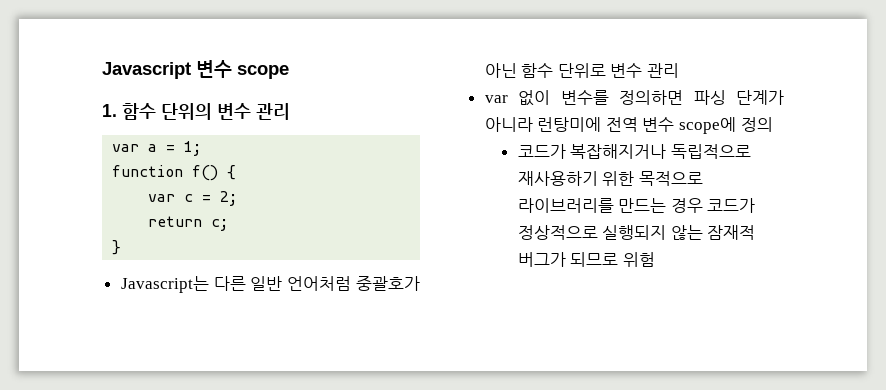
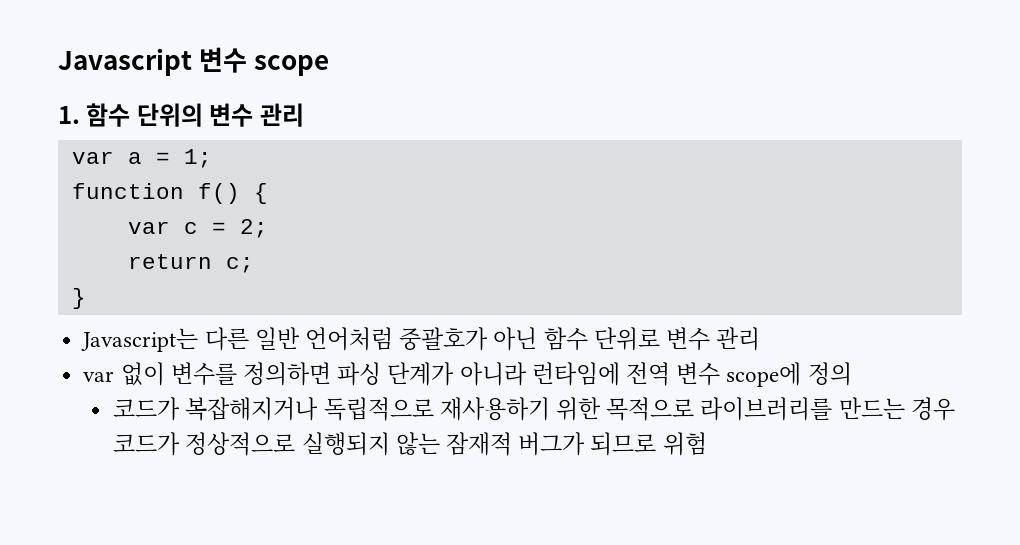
[537,117,602,132] 런탕미에 -> [531,362,620,386] 런타임에

